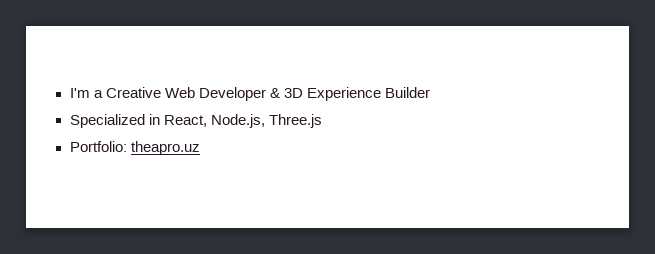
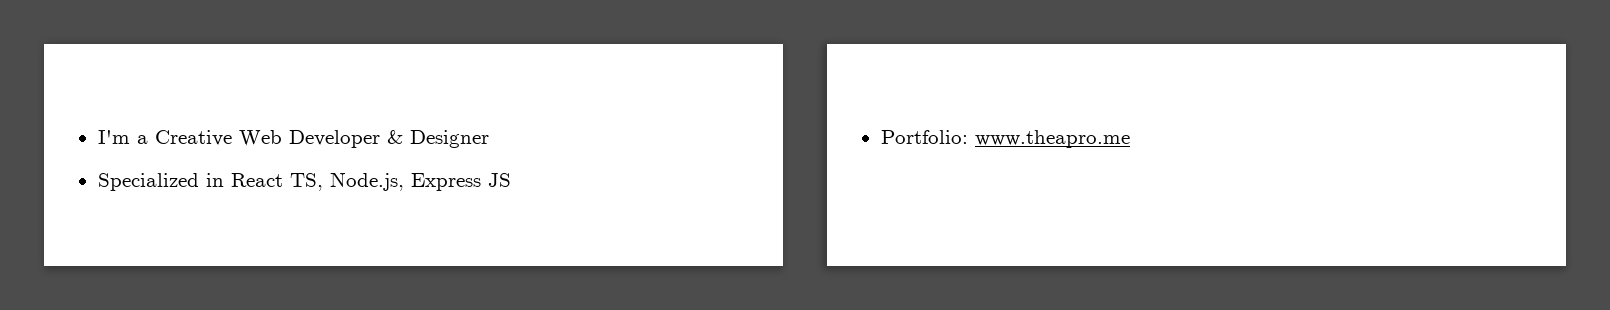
[283,87,430,101] 3D Experience Builder -> [409,130,489,148] Designer
[163,114,322,128] React, Node.js, Three.js -> [230,172,511,191] React TS, Node.js, Express JS
[130,141,200,155] theapro.uz -> [974,130,1130,148] www.theapro.me

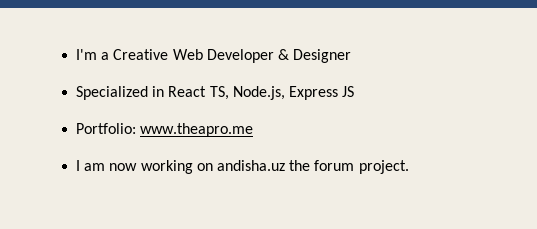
(1130, 139) none -> [76,160,409,174] // I am now working on andisha.uz the forum project.

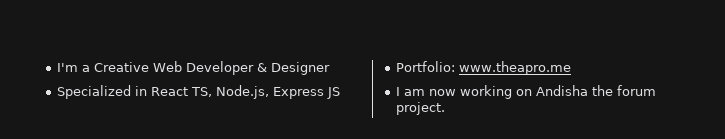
[216,160,285,171] andisha.uz -> [536,85,589,96] Andisha

